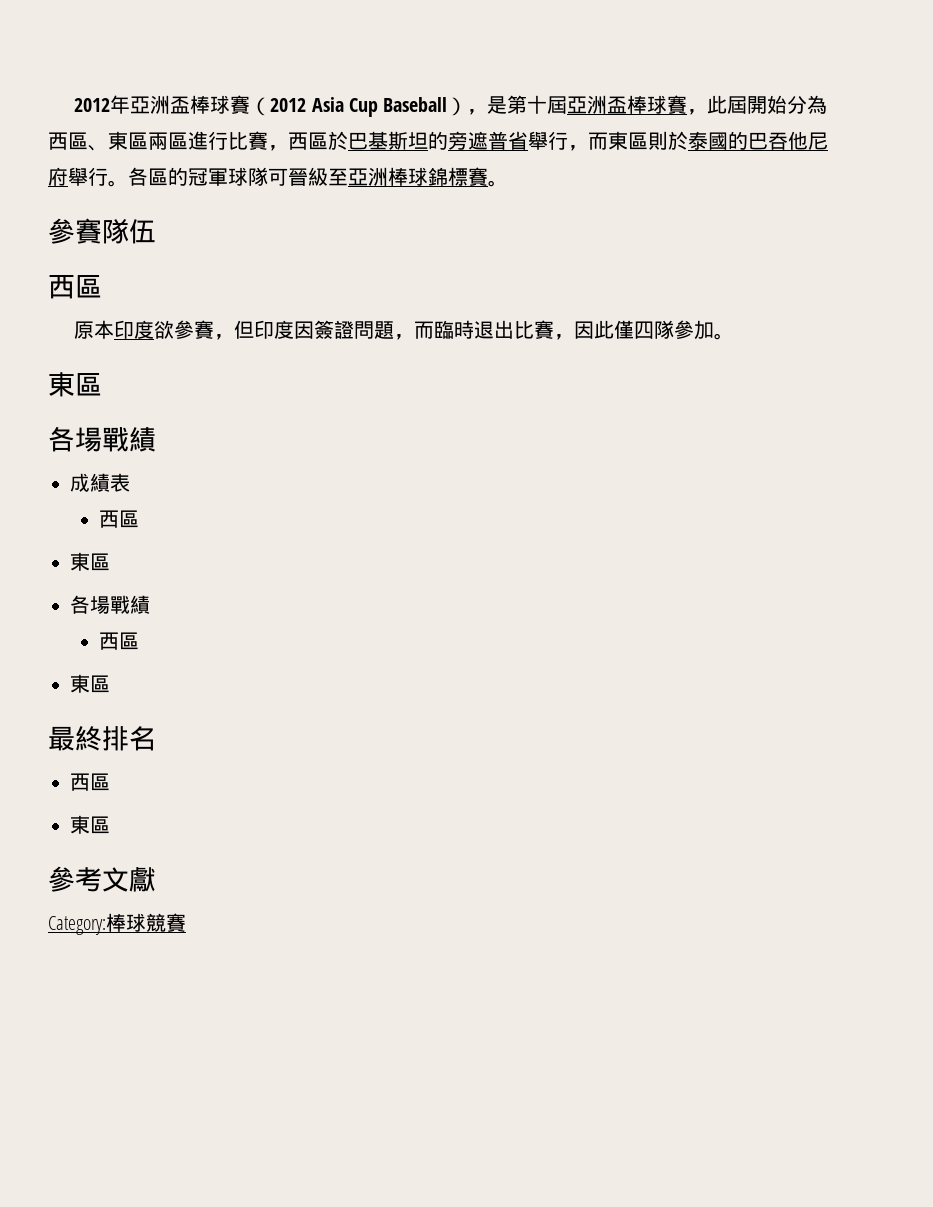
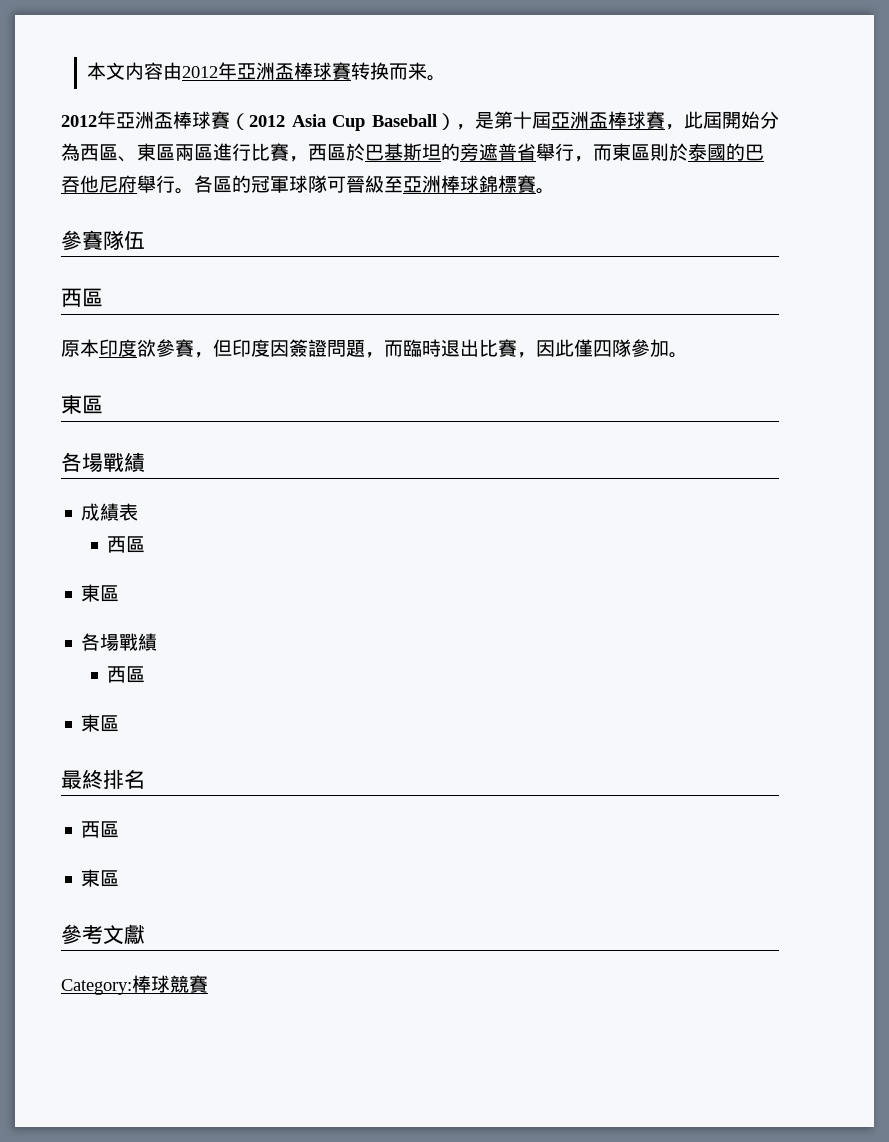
(74, 105) none -> [87,62,447,81] 本文内容由2012年亞洲盃棒球賽转换而来。 //

